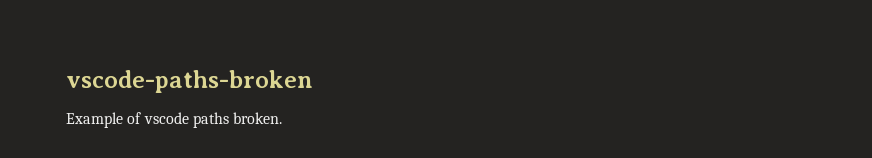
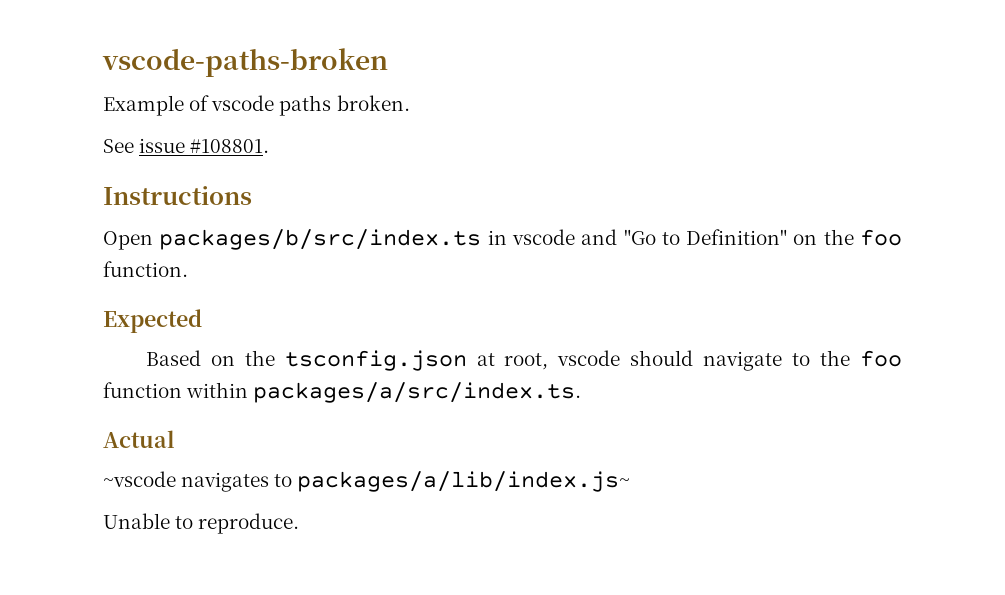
(283, 118) none -> [103,138,270,153] [103,186,252,205] [103,229,902,250] [103,261,188,277] [103,309,202,333] [145,350,903,371] [103,382,582,403] [103,430,175,448] [103,471,631,492] [103,513,300,534] // See issue #108801. // Instructions // Open packages/b/src/index.ts in vscode and "Go to Definition" on the foo function. // Expected // Based on the tsconfig.json at root, vscode should navigate to the foo function within packages/a/src/index.ts. // Actual // ~vscode navigates to packages/a/lib/index.js~ // Unable to reproduce.

